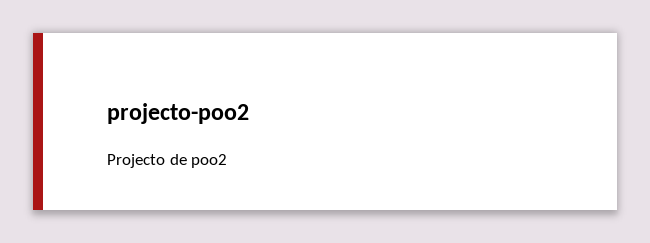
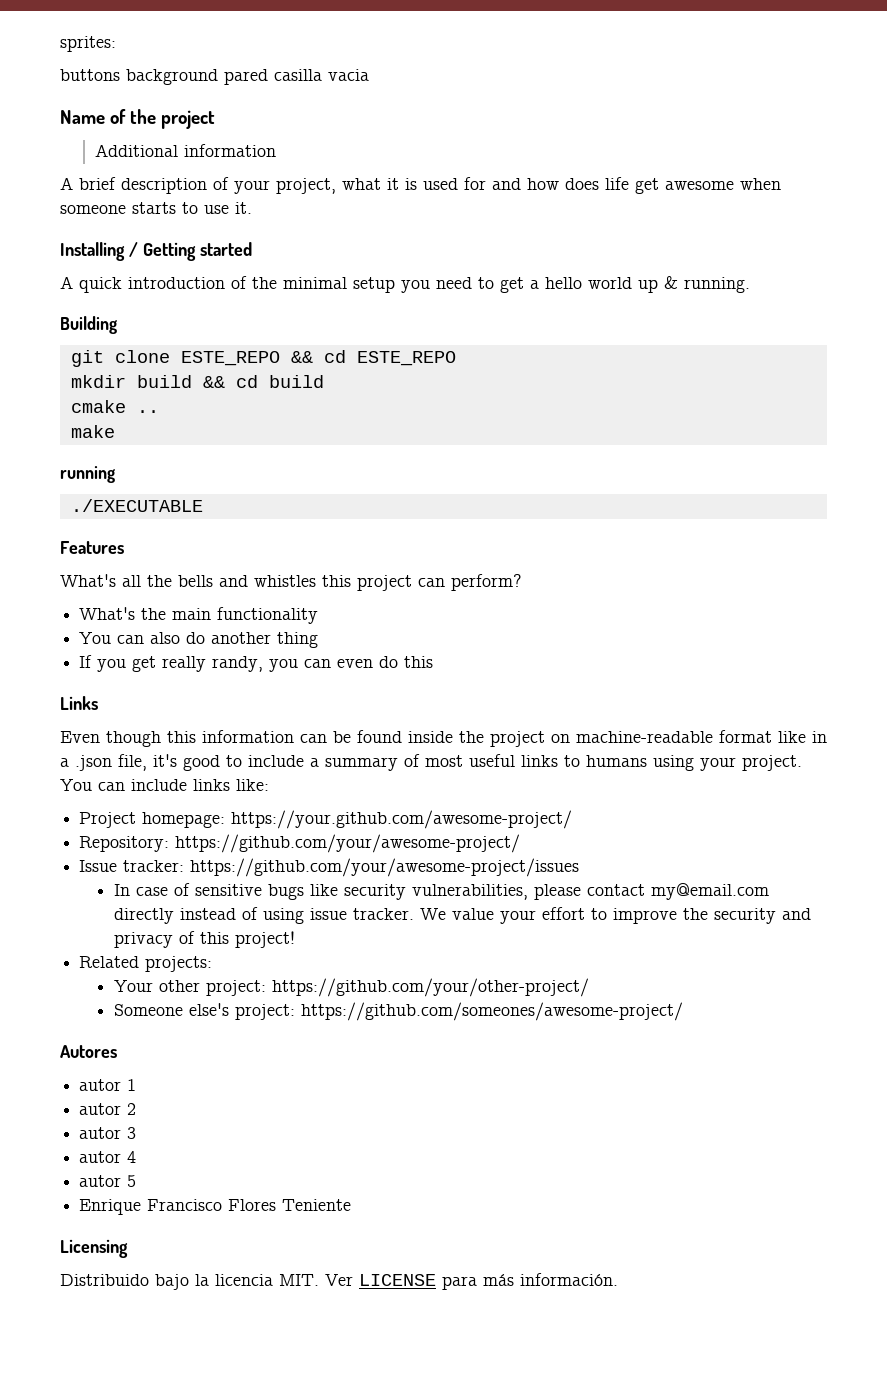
[107,103,249,124] [107,154,228,168] projecto-poo2 // Projecto de poo2 -> [60,36,116,52] [60,69,369,85] [60,109,216,129] [94,144,276,157] [60,177,781,194] [60,202,252,214] [60,242,252,261] [60,276,750,293] [60,316,117,334] [70,350,456,367] [70,375,324,388] [70,400,159,413] [70,425,115,438] [60,466,115,483] [70,499,203,512] [60,541,124,554] [60,574,522,591] [79,607,319,624] [79,632,319,648] [79,655,434,672] [60,696,98,710] [60,730,827,747] [60,754,802,771] [60,779,269,791] [79,810,573,829] [79,834,521,853] [79,858,580,877] [114,883,770,900] [114,907,812,924] [114,931,296,948] [79,956,213,972] [114,978,590,997] [114,1002,684,1021] [60,1045,117,1058] [79,1079,137,1091] [79,1103,137,1115] [79,1127,137,1139] [79,1151,137,1163] [79,1175,137,1187] [79,1199,352,1215] [60,1239,128,1258] [60,1273,618,1290] sprites: // buttons background pared casilla vacia // Name of the project // Additional information // A brief description of your project, what it is used for and how does life get awesome when someone starts to use it. // Installing / Getting started // A quick introduction of the minimal setup you need to get a hello world up & running. // Building // git clone ESTE_REPO && cd ESTE_REPO // mkdir build && cd build // cmake .. // make // running // ./EXECUTABLE // Features // What's all the bells and whistles this project can perform? // What's the main functionality // You can also do another thing // If you get really randy, you can even do this // Links // Even though this information can be found inside the project on machine-readable format like in a .json file, it's good to include a summary of most useful links to humans using your project. You can include links like: // Project homepage: https://your.github.com/awesome-project/ // Repository: https://github.com/your/awesome-project/ // Issue tracker: https://github.com/your/awesome-project/issues // In case of sensitive bugs like security vulnerabilities, please contact my@email.com directly instead of using issue tracker. We value your effort to improve the security and privacy of this project! // Related projects: // Your other project: https://github.com/your/other-project/ // Someone else's project: https://github.com/someones/awesome-project/ // Autores // autor 1 // autor 2 // autor 3 // autor 4 // autor 5 // Enrique Francisco Flores Teniente // Licensing // Distribuido bajo la licencia MIT. Ver LICENSE para más información.

